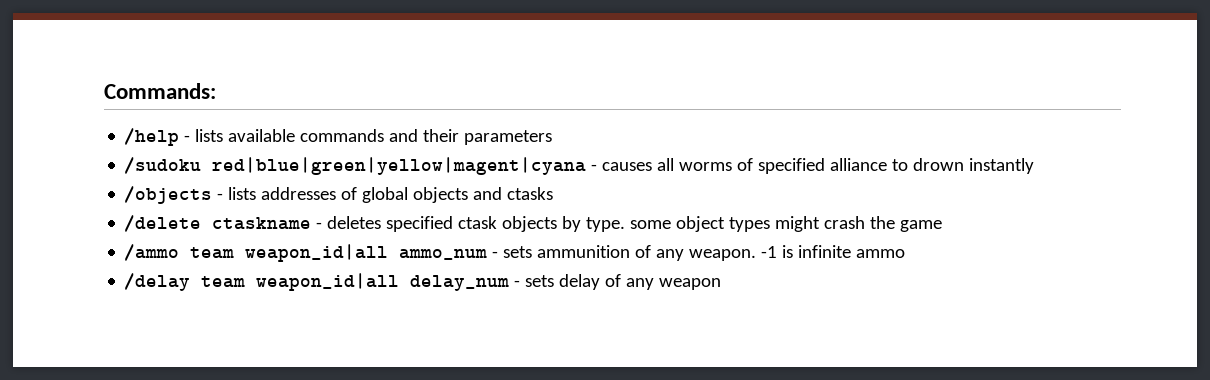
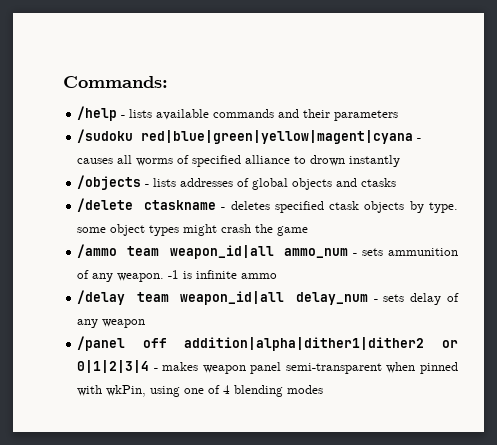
(722, 284) none -> [77,336,458,351] [77,360,458,374] [77,385,324,397] // /panel off addition|alpha|dither1|dither2 or 0|1|2|3|4 - makes weapon panel semi-transparent when pinned with wkPin, using one of 4 blending modes

